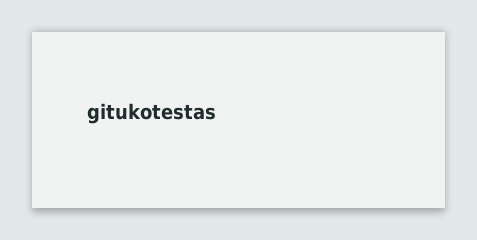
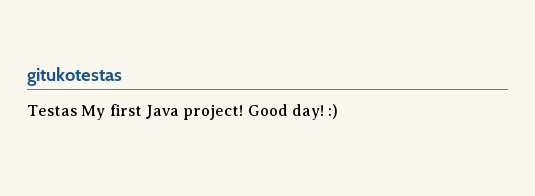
(216, 113) none -> [27,104,339,120] // Testas My first Java project! Good day! :)

